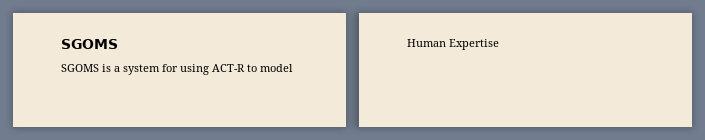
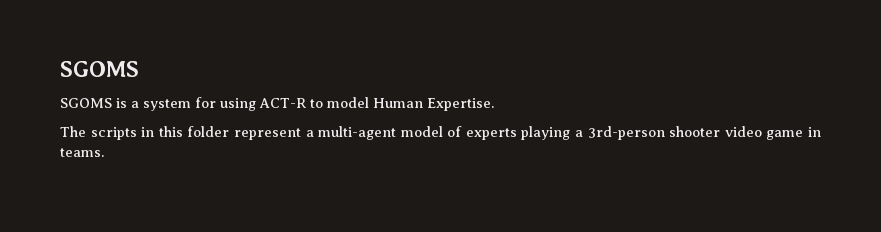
[449,39,499,50] Expertise -> [427,98,494,111] [60,126,822,140] [60,148,104,157] Expertise. // The scripts in this folder represent a multi-agent model of experts playing a 3rd-person shooter video game in teams.

